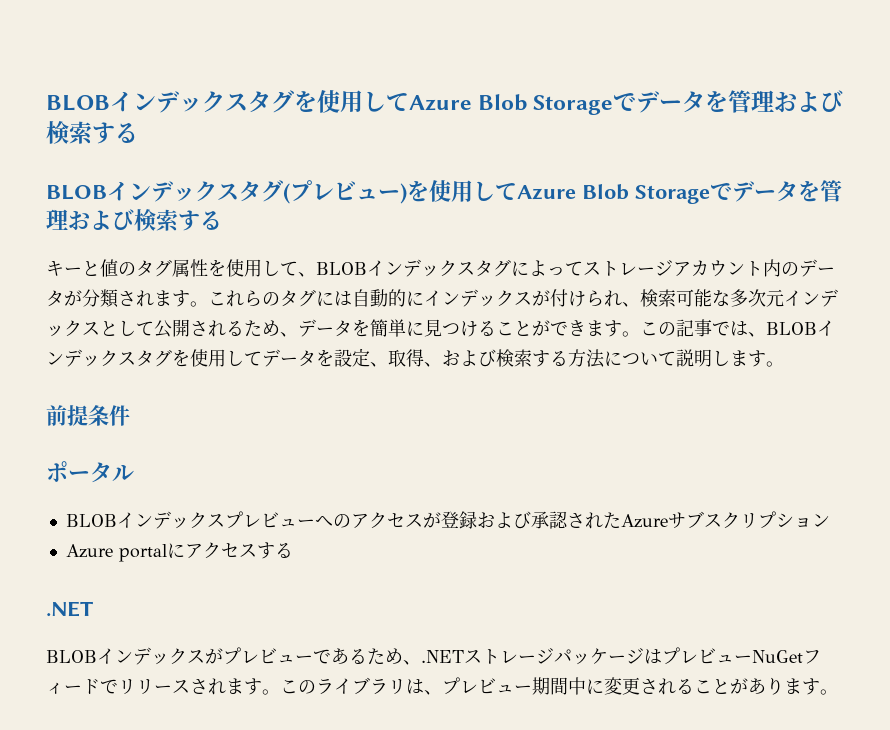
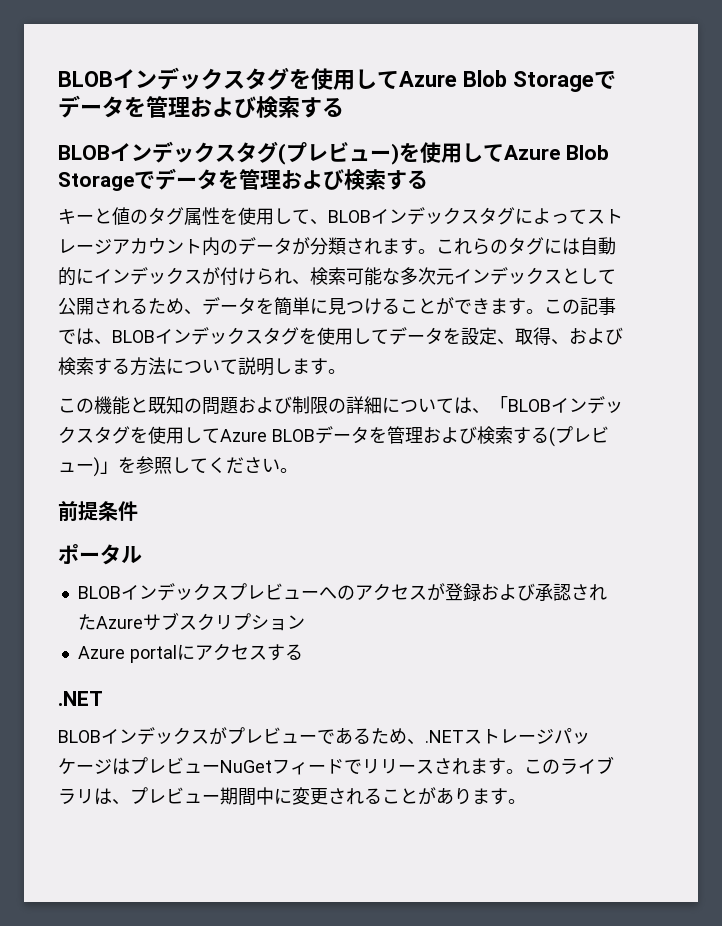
(784, 364) none -> [58,396,623,415] [58,426,609,447] [58,456,298,477] // この機能と既知の問題および制限の詳細については、「BLOBインデックスタグを使用してAzure BLOBデータを管理および検索する(プレビュー)」を参照してください。

